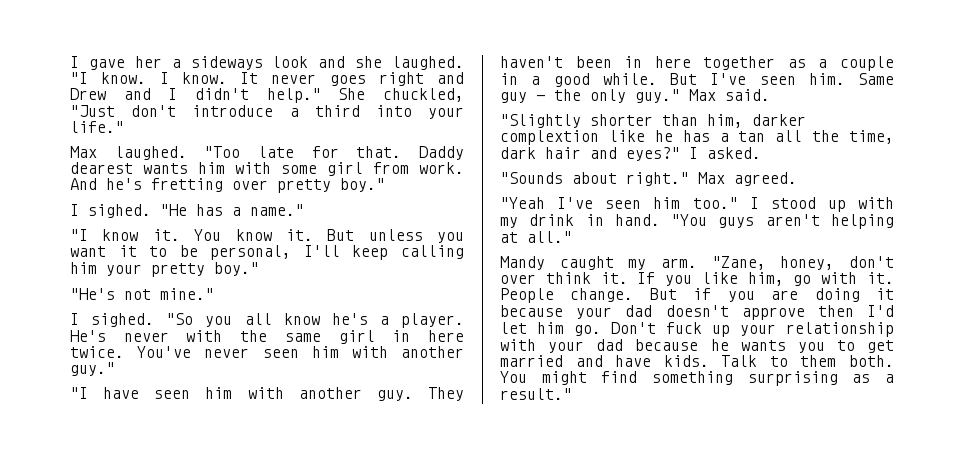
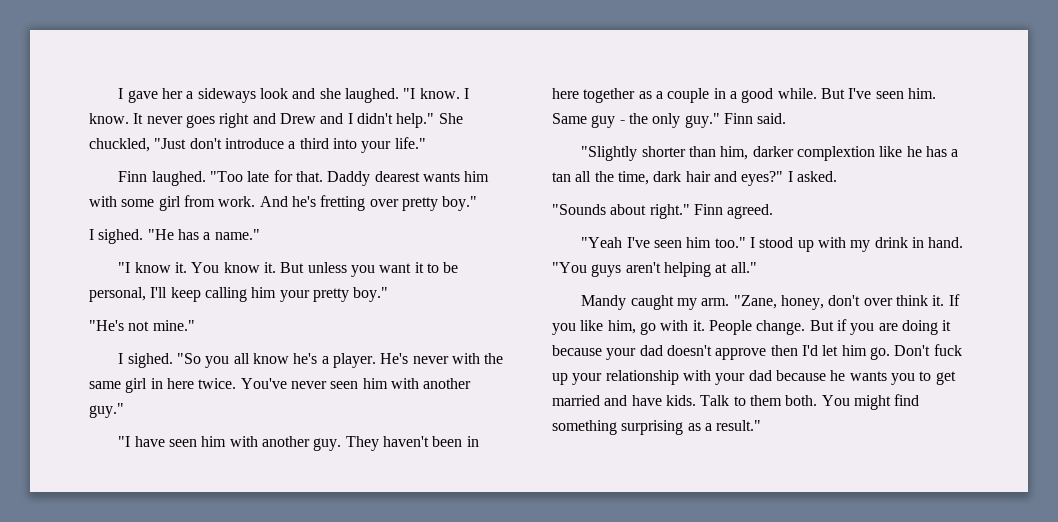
[70,146,97,158] Max -> [118,171,148,182] Finn
[689,89,716,101] Max -> [723,113,753,124] Finn
[698,172,725,184] Max -> [693,204,723,215] Finn

